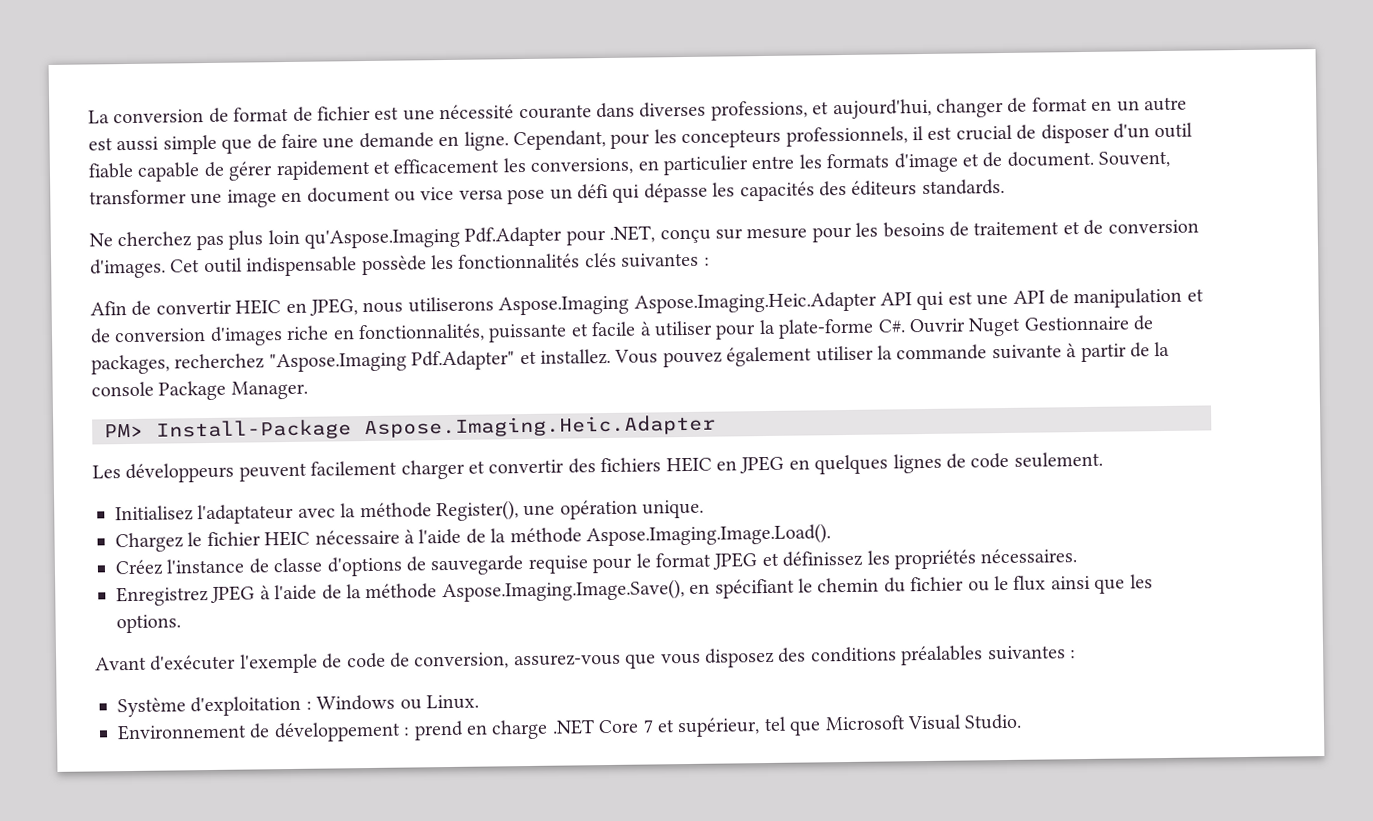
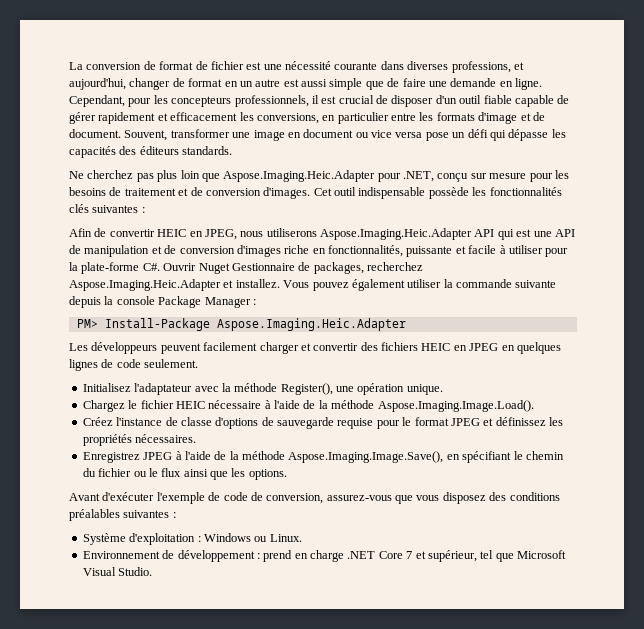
[304,226,563,249] qu'Aspose.Imaging Pdf.Adapter -> [201,170,376,182] que Aspose.Imaging.Heic.Adapter
[498,295,630,316] Aspose.Imaging -> (317, 232) none
[268,350,516,373] "Aspose.Imaging Pdf.Adapter" -> [69,279,221,291] Aspose.Imaging.Heic.Adapter
[1066,342,1150,363] à partir de -> [69,296,101,308] depuis
[230,380,308,400] Manager. -> [204,297,256,308] Manager :

